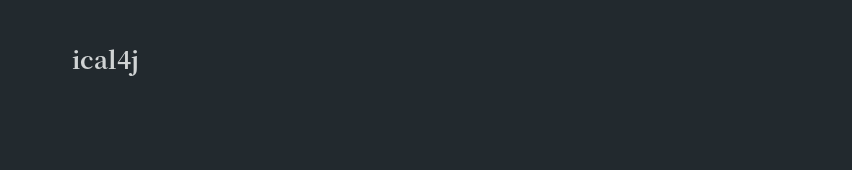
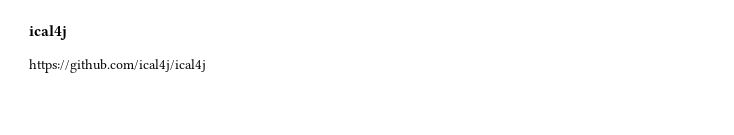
(139, 62) none -> [29,59,206,73] // https://github.com/ical4j/ical4j

